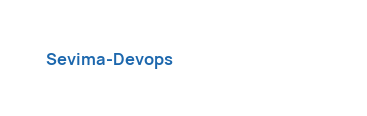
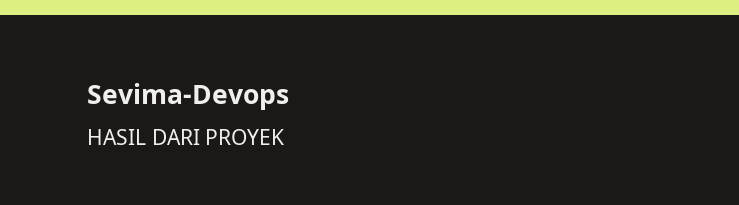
(173, 61) none -> [87,129,285,145] // HASIL DARI PROYEK

